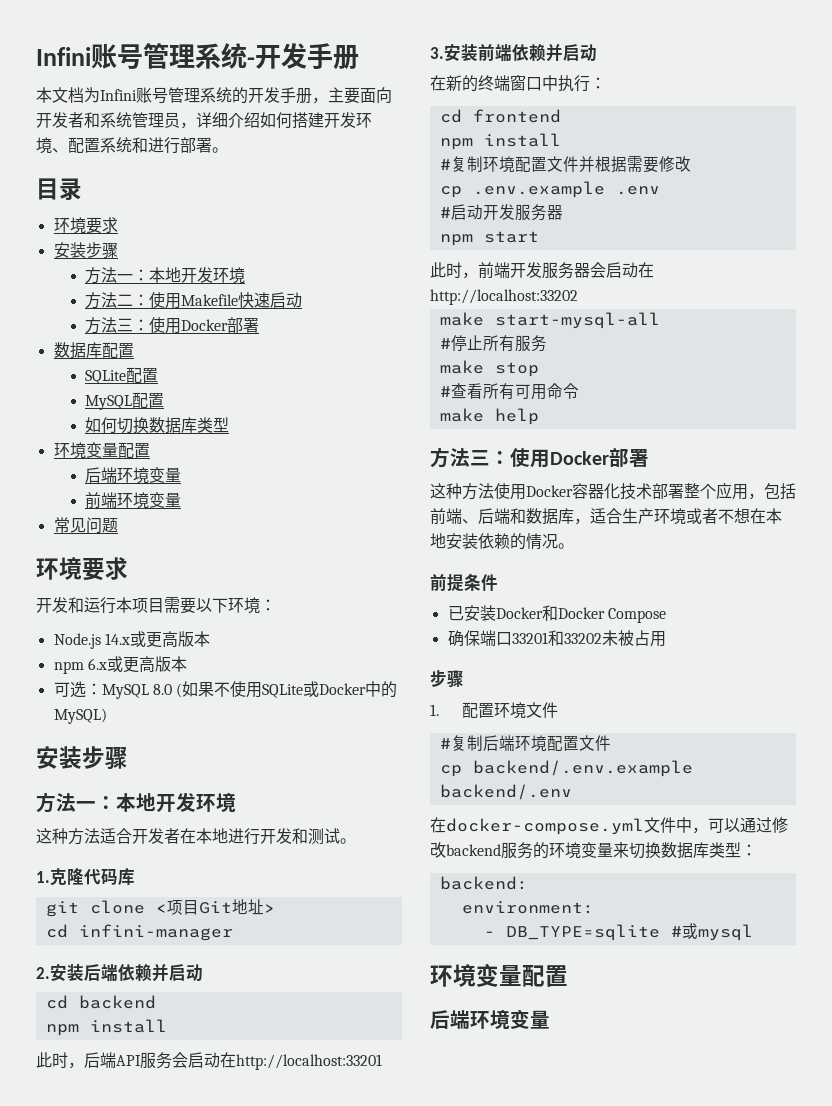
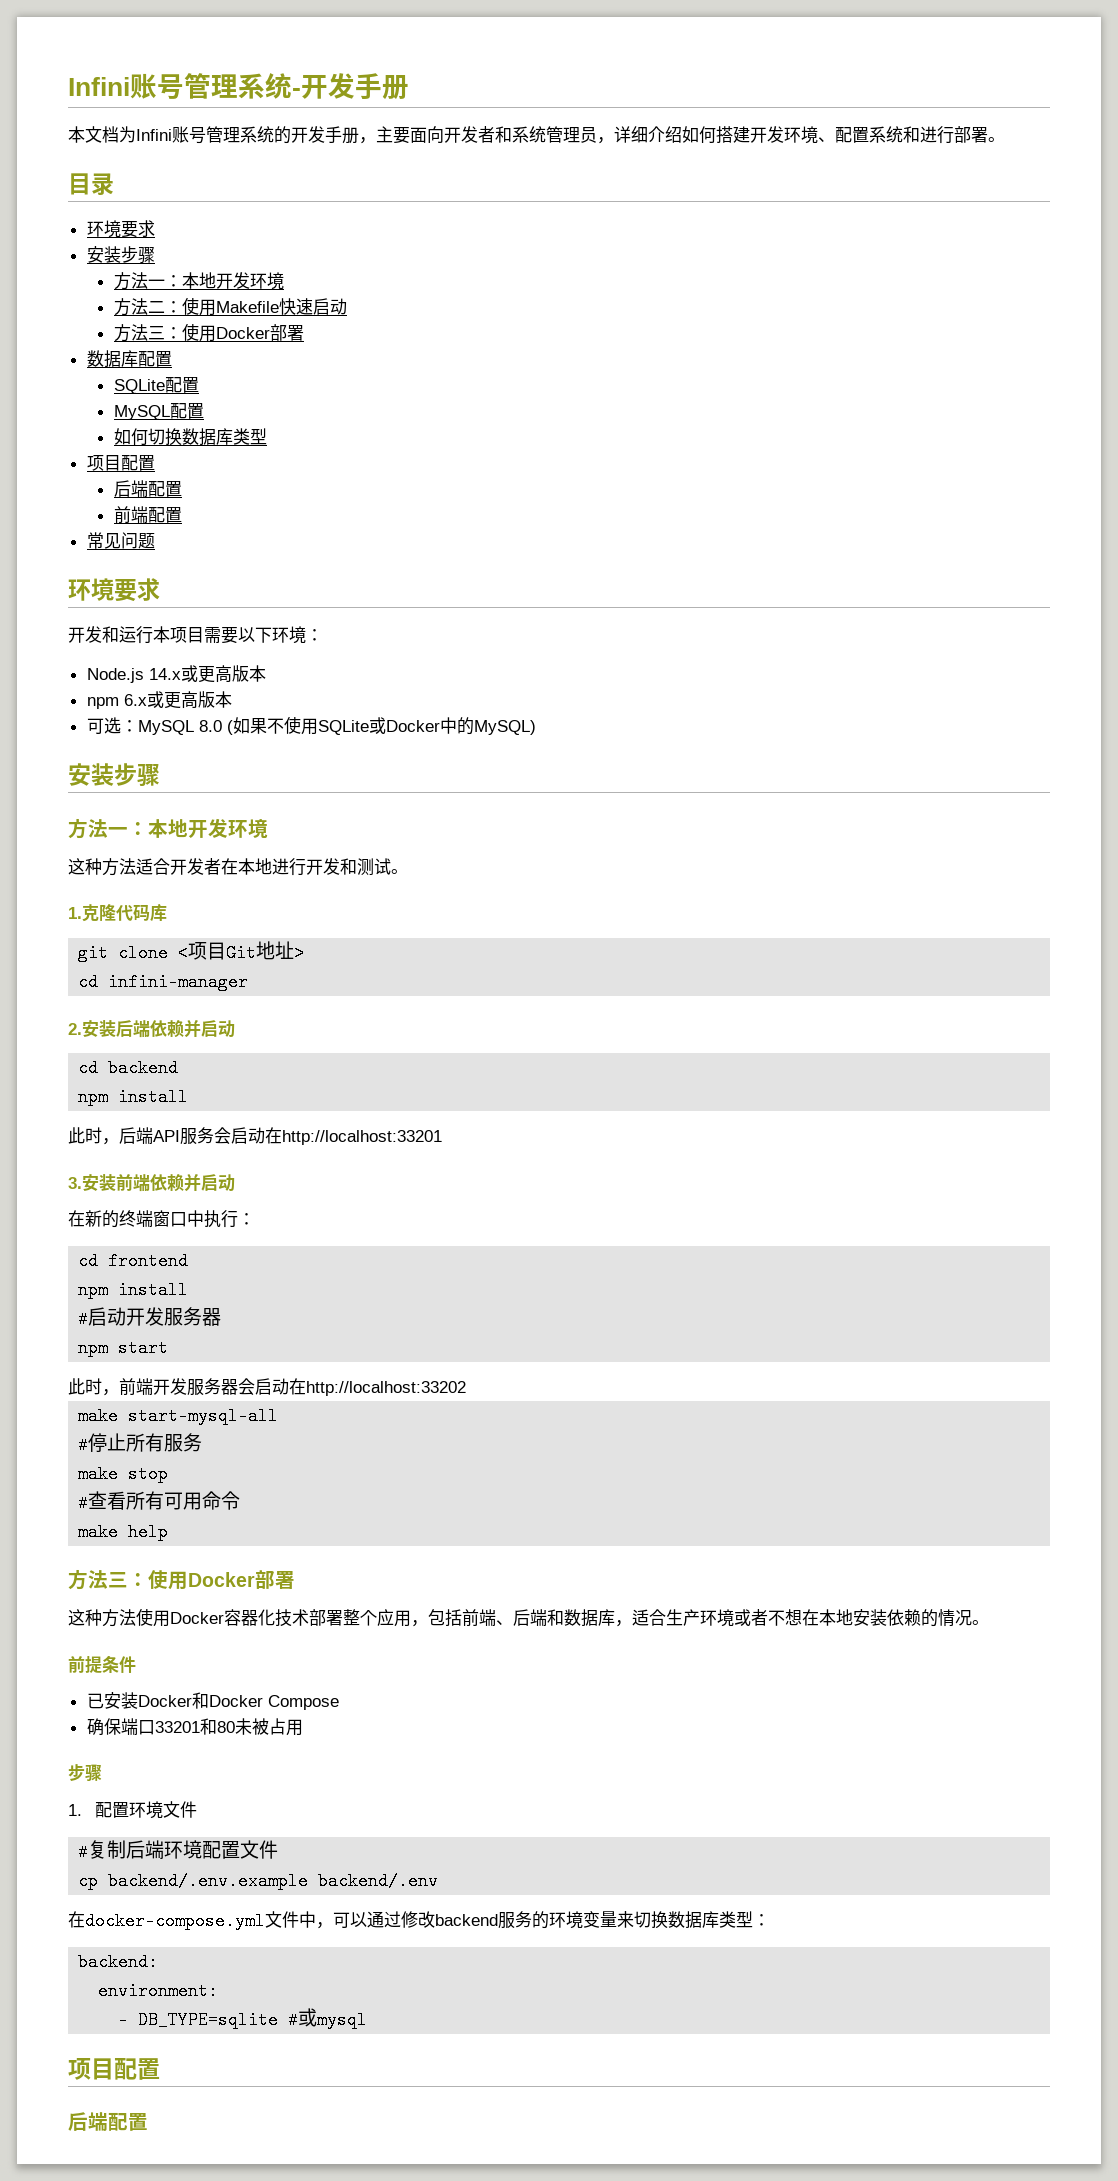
[53,442,150,459] [85,467,182,484] [85,492,182,509] 环境变量配置 // 后端环境变量 // 前端环境变量 -> [86,455,155,471] [113,480,182,497] [113,506,182,524] 项目配置 // 后端配置 // 前端配置
[439,156,691,173] [439,181,660,198] // #复制环境配置文件并根据需要修改 // cp .env.example .env -> (189, 1290) none
[563,633,602,644] 33202 -> [216,1721,235,1733] 80
[430,963,568,987] [430,1009,550,1029] 环境变量配置 // 后端环境变量 -> [68,2058,160,2080] [68,2112,148,2131] 项目配置 // 后端配置

